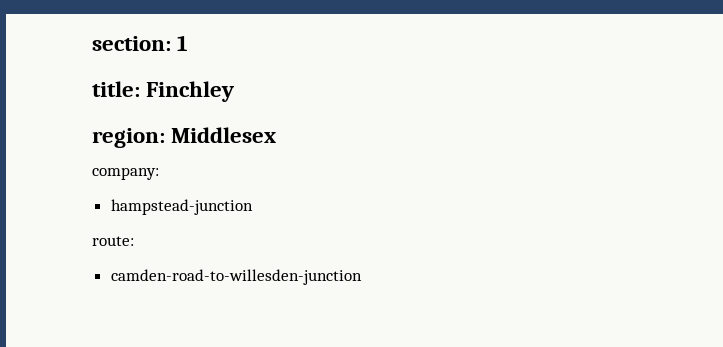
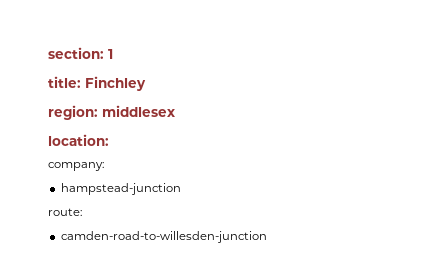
[171,127,277,143] Middlesex -> [102,105,175,117] [48,134,109,146] middlesex // location:

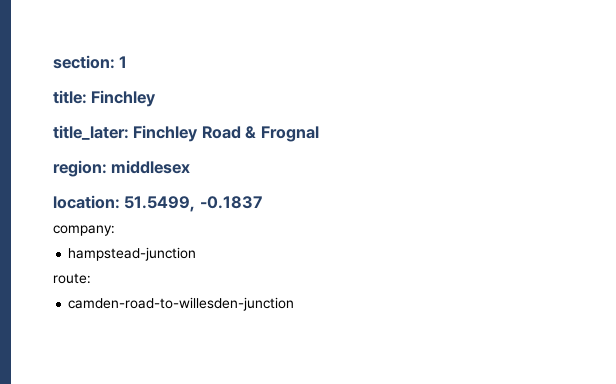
(146, 83) none -> [53,125,319,142] // title_later: Finchley Road & Frognal
(109, 140) none -> [124,196,262,212] 51.5499, -0.1837

